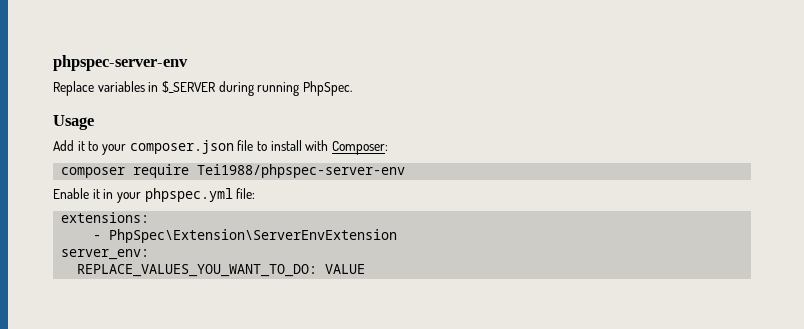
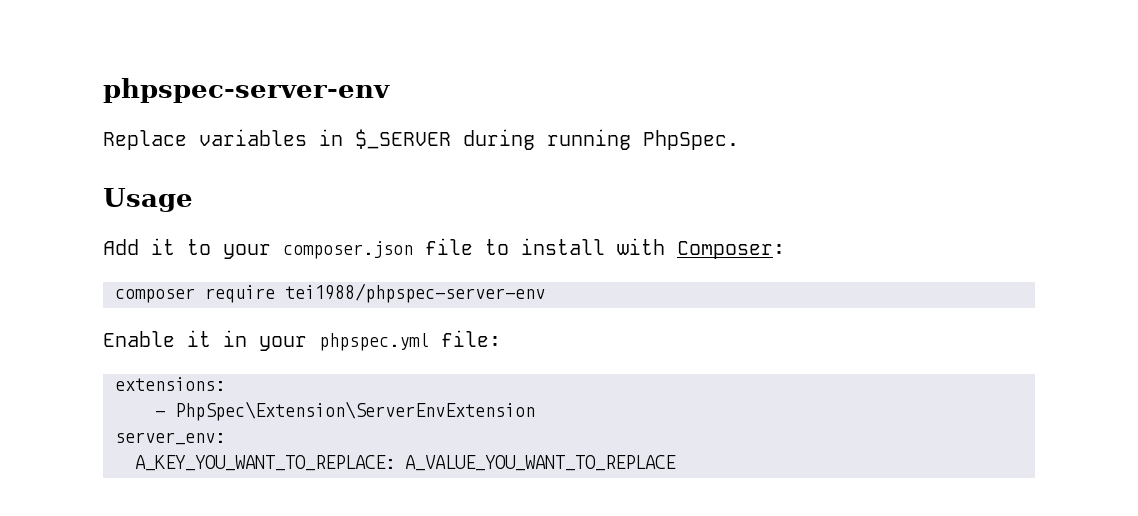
[197,164,406,178] Tei1988/phpspec-server-env -> [285,283,545,303] tei1988/phpspec-server-env
[77,264,366,277] REPLACE_VALUES_YOU_WANT_TO_DO: VALUE -> [135,455,676,471] A_KEY_YOU_WANT_TO_REPLACE: A_VALUE_YOU_WANT_TO_REPLACE

